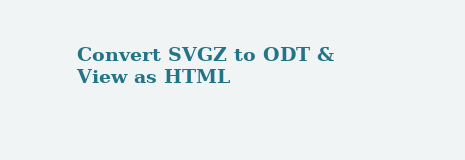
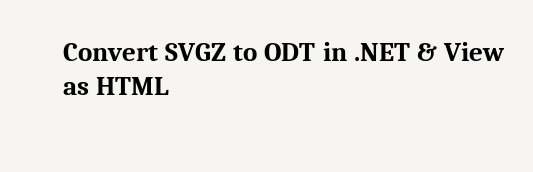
(310, 54) none -> [322,42,410,61] in .NET

